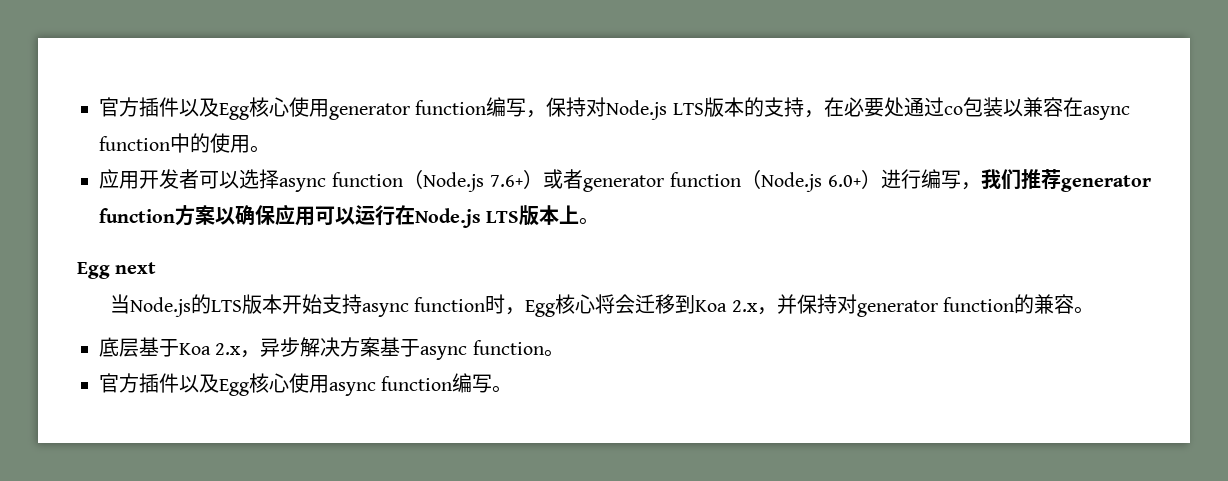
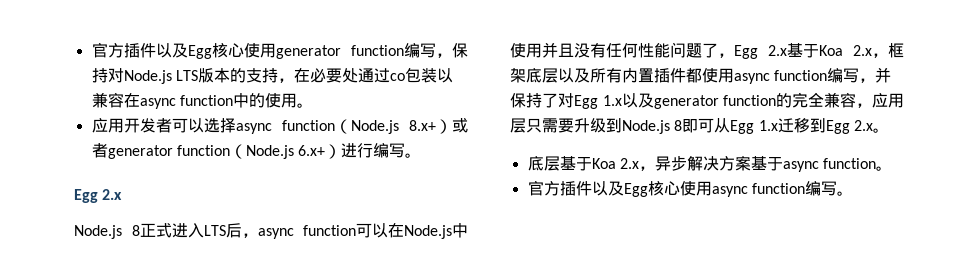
[490,175,523,187] 7.6+ -> [408,120,436,131] 8.x+
[828,175,861,187] 6.0+ -> [298,145,326,156] 6.x+
[961,169,1151,192] [99,204,600,228] [77,262,157,279] [109,294,1074,317] ，我们推荐generator function方案以确保应用可以运行在Node.js LTS版本上。 // Egg next // 当Node.js的LTS版本开始支持async function时，Egg核心将会迁移到Koa 2.x，并保持对generator function的兼容 -> [405,153,422,158] [74,189,123,203] [74,223,468,239] [510,42,904,59] [510,67,892,84] [510,92,904,109] [510,118,873,134] 。 // Egg 2.x // Node.js 8正式进入LTS后，async function可以在Node.js中使用并且没有任何性能问题了，Egg 2.x基于Koa 2.x，框架底层以及所有内置插件都使用async function编写，并保持了对Egg 1.x以及generator function的完全兼容，应用层只需要升级到Node.js 8即可从Egg 1.x迁移到Egg 2.x

